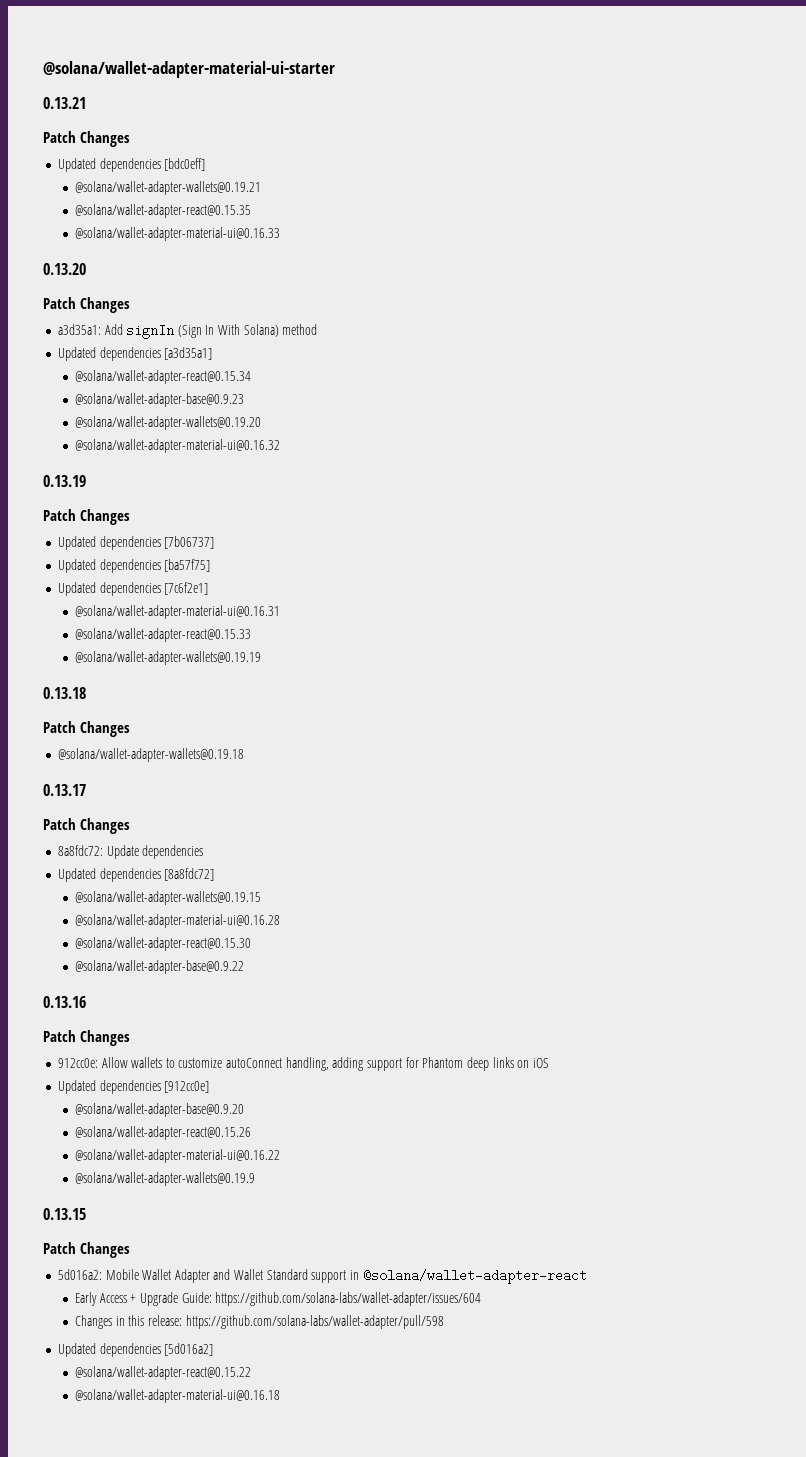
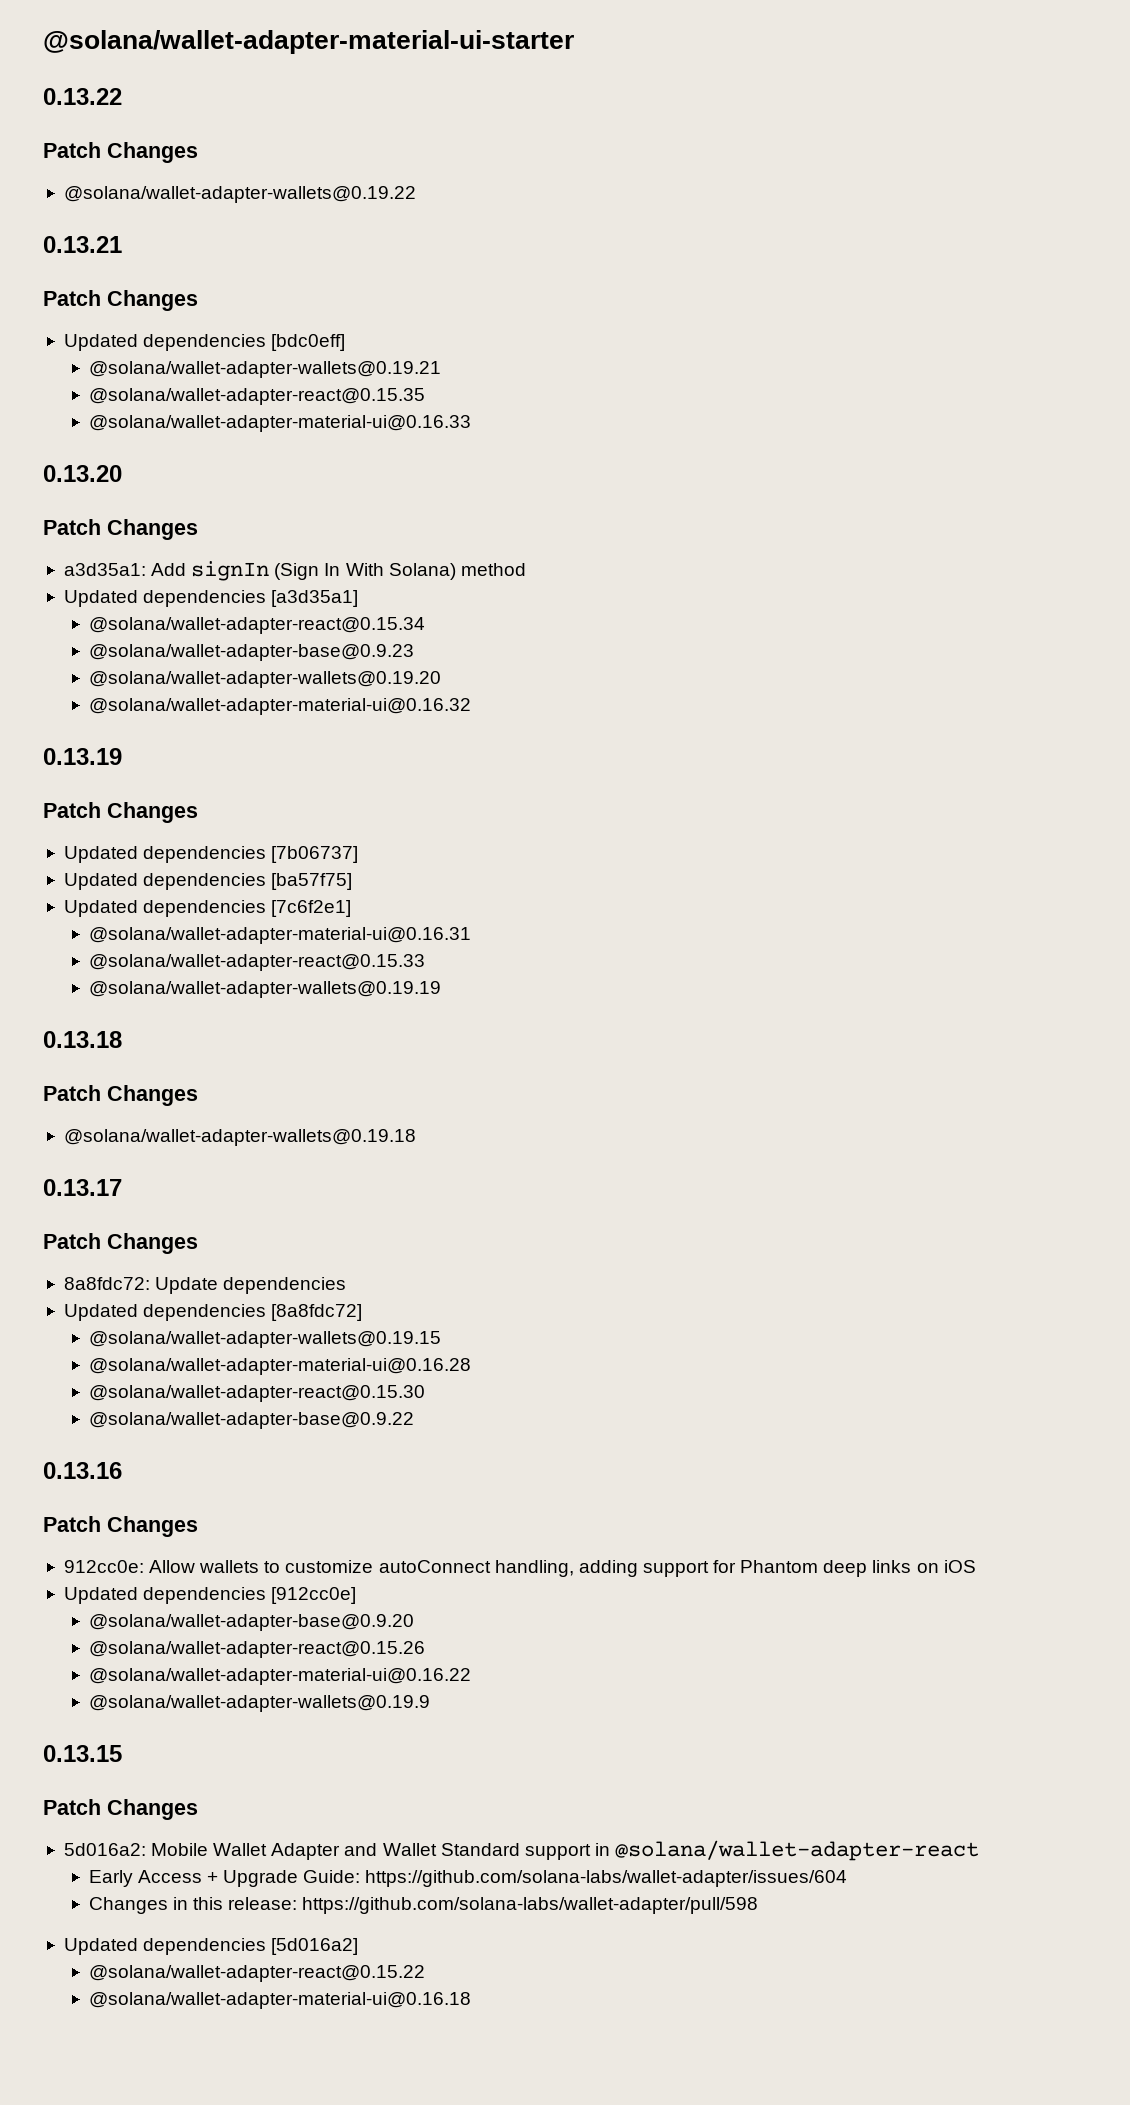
(335, 69) none -> [43,88,122,105] [43,142,198,163] [63,186,416,203] // 0.13.22 // Patch Changes // @solana/wallet-adapter-wallets@0.19.22

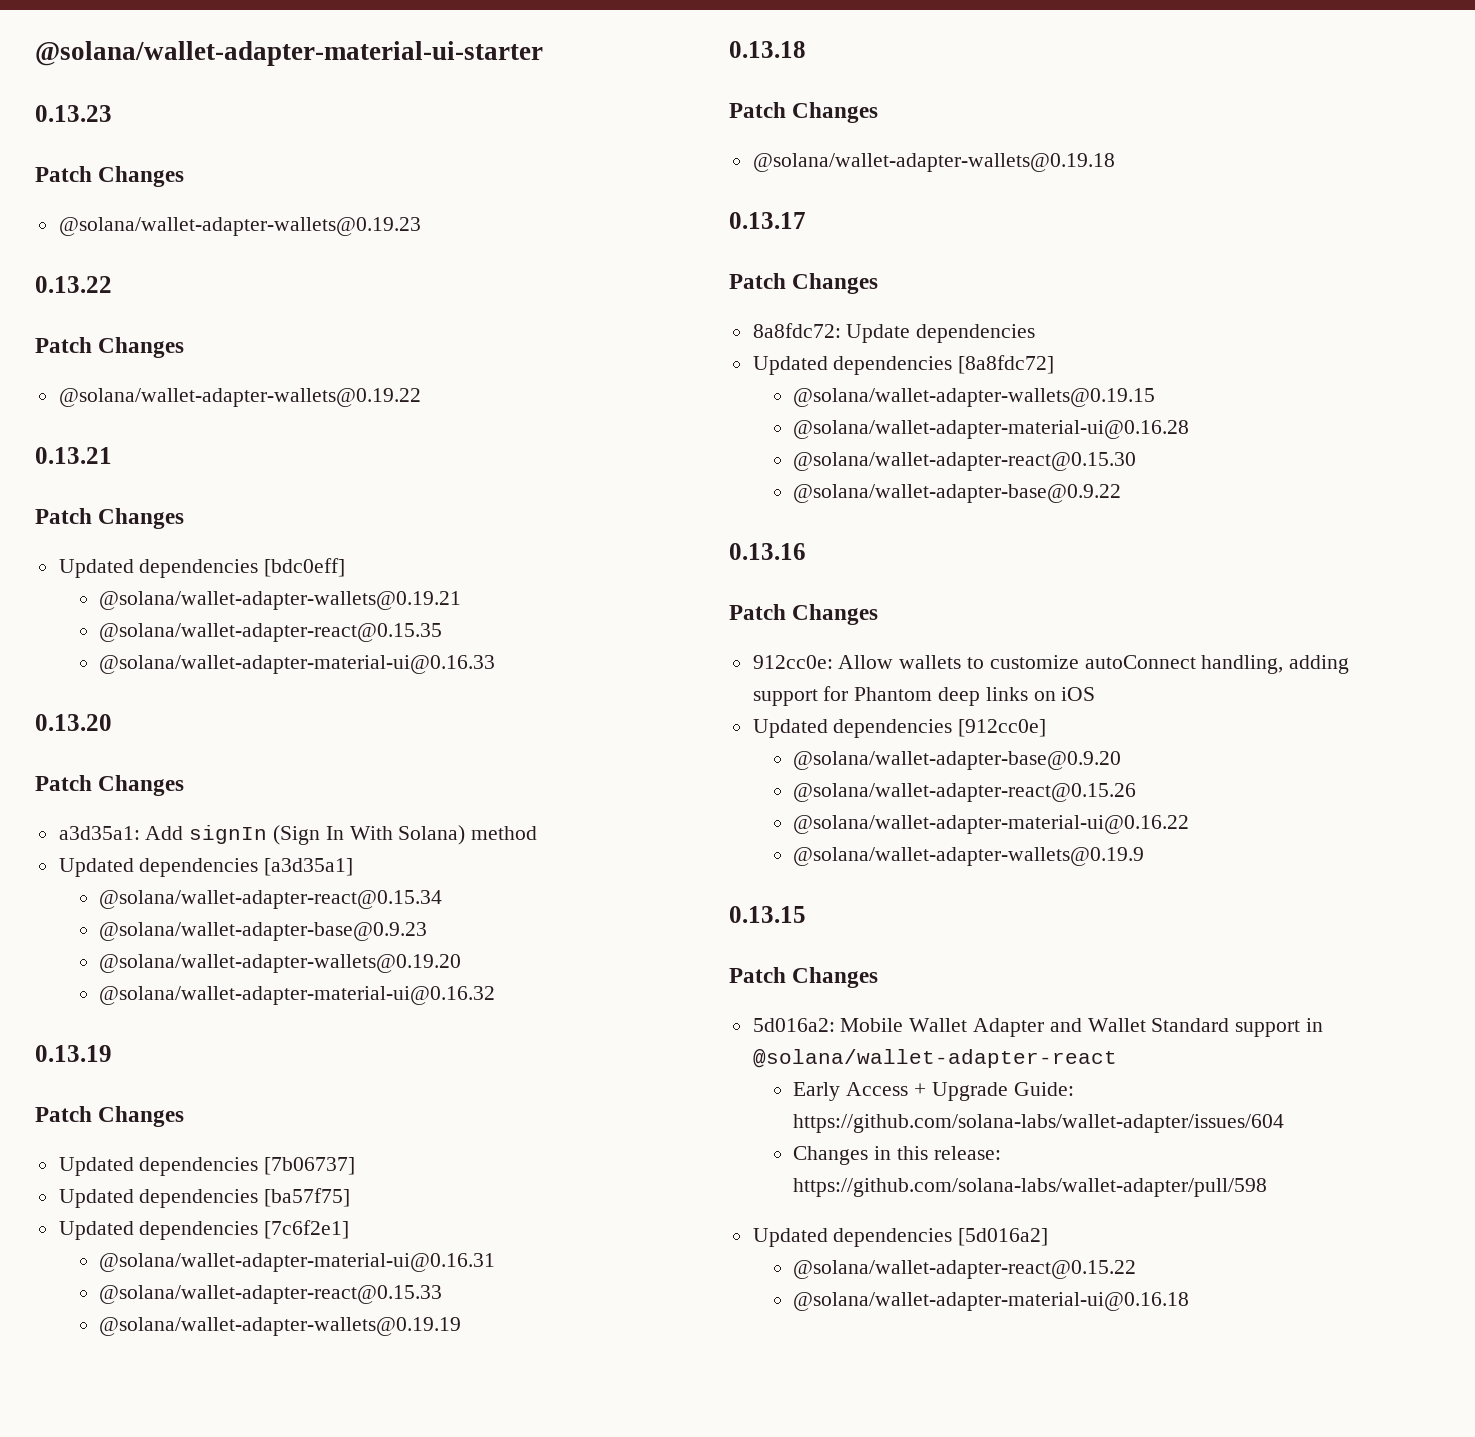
(574, 42) none -> [35,105,112,122] [35,166,185,187] [58,217,421,236] // 0.13.23 // Patch Changes // @solana/wallet-adapter-wallets@0.19.23

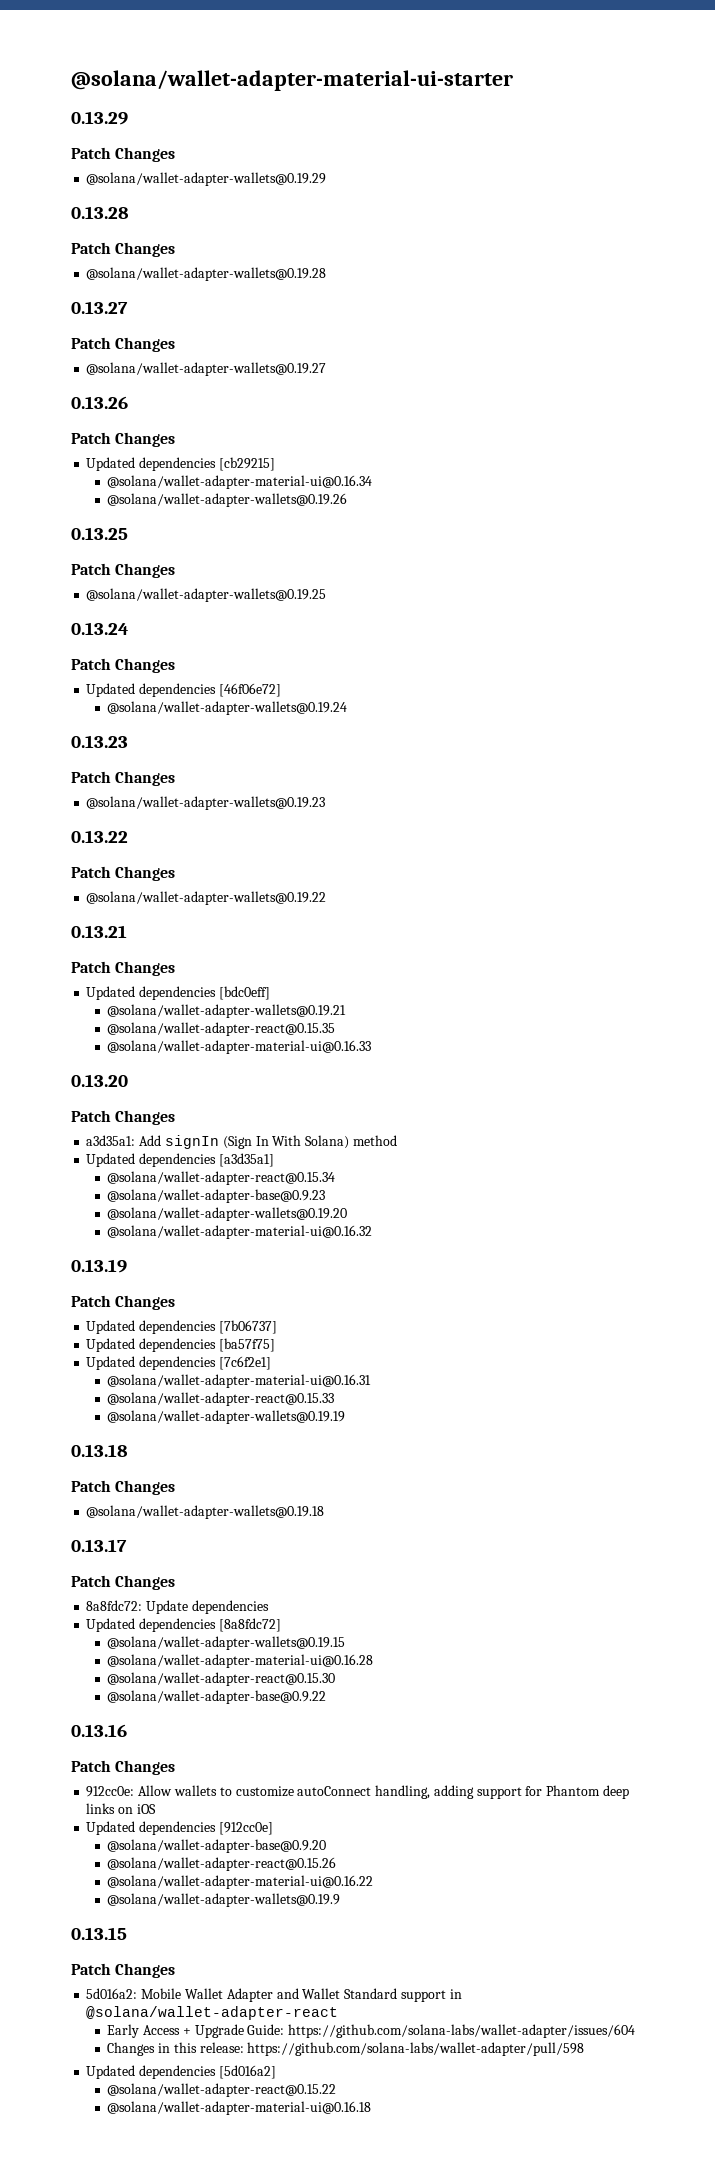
(543, 53) none -> [71,111,128,125] [71,147,176,162] [86,172,327,186] [71,206,129,219] [71,242,176,257] [86,267,327,281] [71,301,128,314] [71,337,176,352] [86,362,327,376] [71,396,128,409] [71,432,176,447] [86,457,275,471] [107,475,373,489] [107,493,348,507] [71,527,128,540] [71,563,176,578] [86,588,327,602] [71,622,129,635] [71,658,176,673] [86,683,281,697] [107,701,348,715] // 0.13.29 // Patch Changes // @solana/wallet-adapter-wallets@0.19.29 // 0.13.28 // Patch Changes // @solana/wallet-adapter-wallets@0.19.28 // 0.13.27 // Patch Changes // @solana/wallet-adapter-wallets@0.19.27 // 0.13.26 // Patch Changes // Updated dependencies [cb29215] // @solana/wallet-adapter-material-ui@0.16.34 // @solana/wallet-adapter-wallets@0.19.26 // 0.13.25 // Patch Changes // @solana/wallet-adapter-wallets@0.19.25 // 0.13.24 // Patch Changes // Updated dependencies [46f06e72] // @solana/wallet-adapter-wallets@0.19.24

